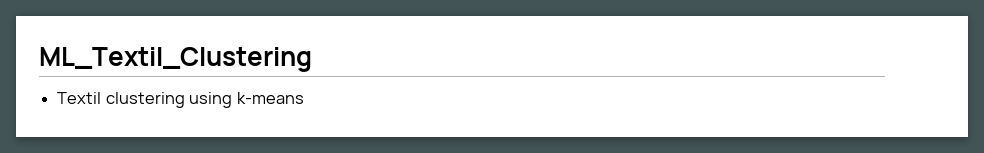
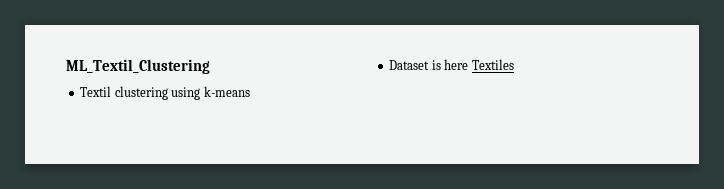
(304, 98) none -> [389,59,514,70] // Dataset is here Textiles

